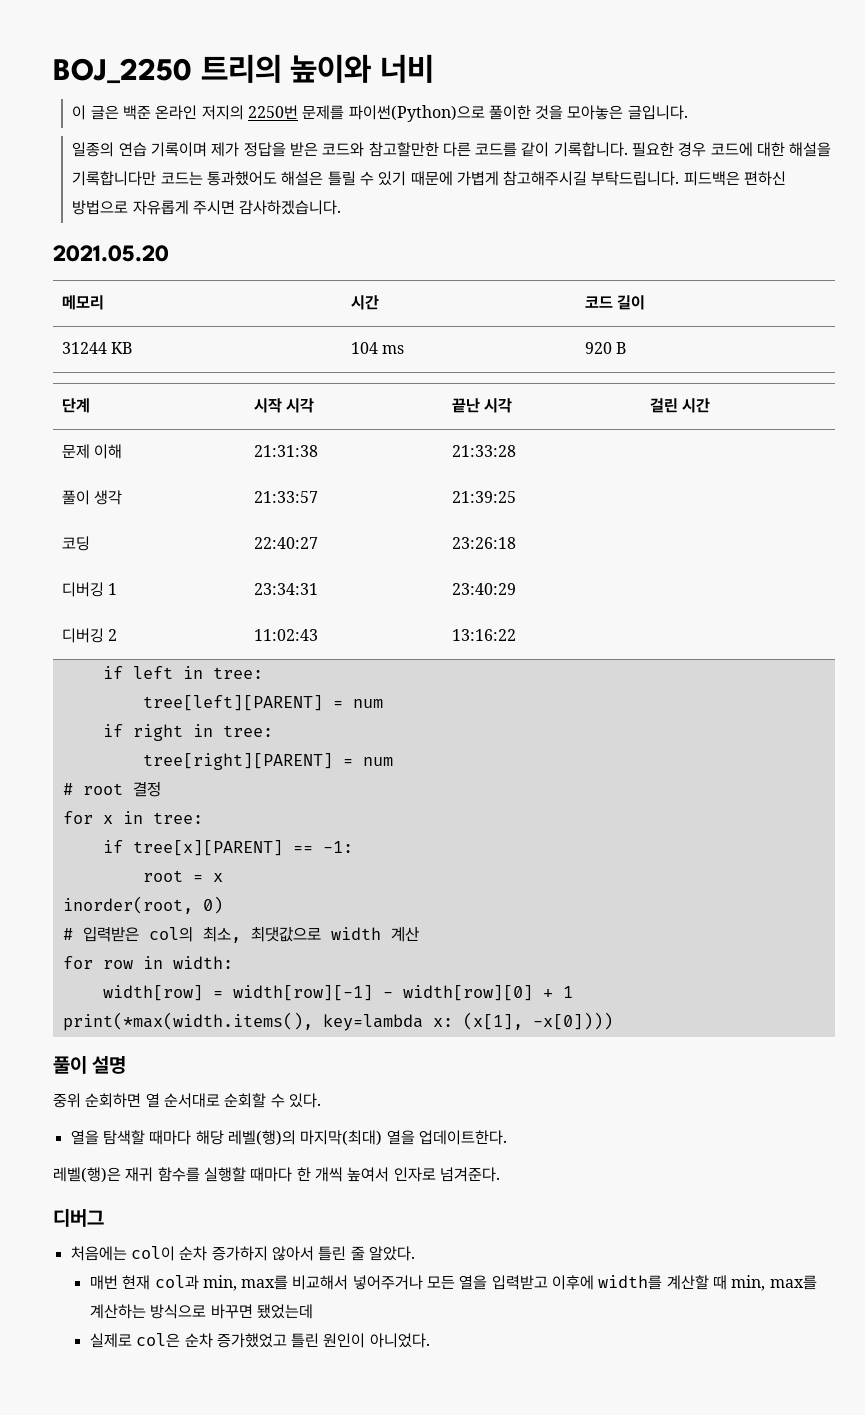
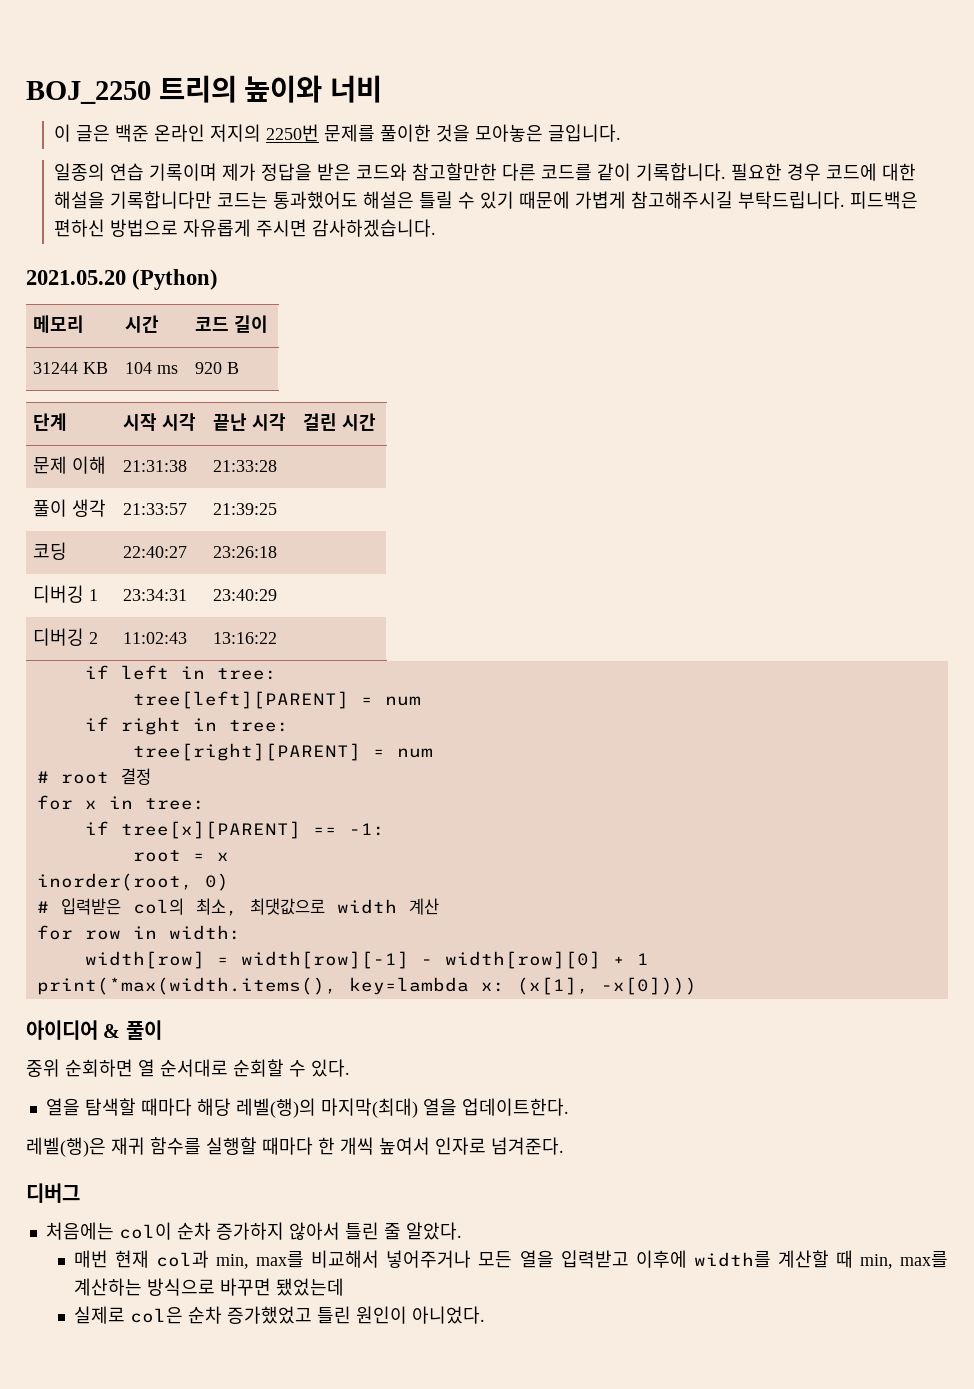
[348,105,485,122] 파이썬(Python)으로 -> (376, 133) none
(169, 253) none -> [132,269,219,290] (Python)
[53,1056,127,1074] 풀이 설명 -> [26,1020,162,1040] 아이디어 & 풀이

